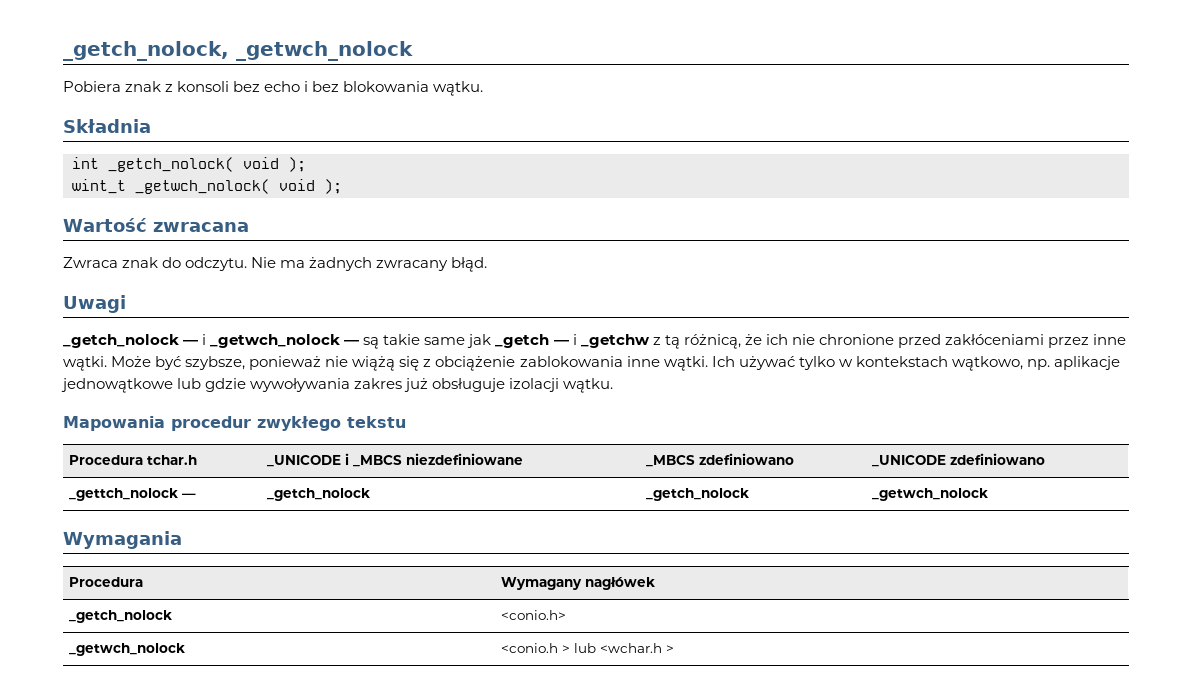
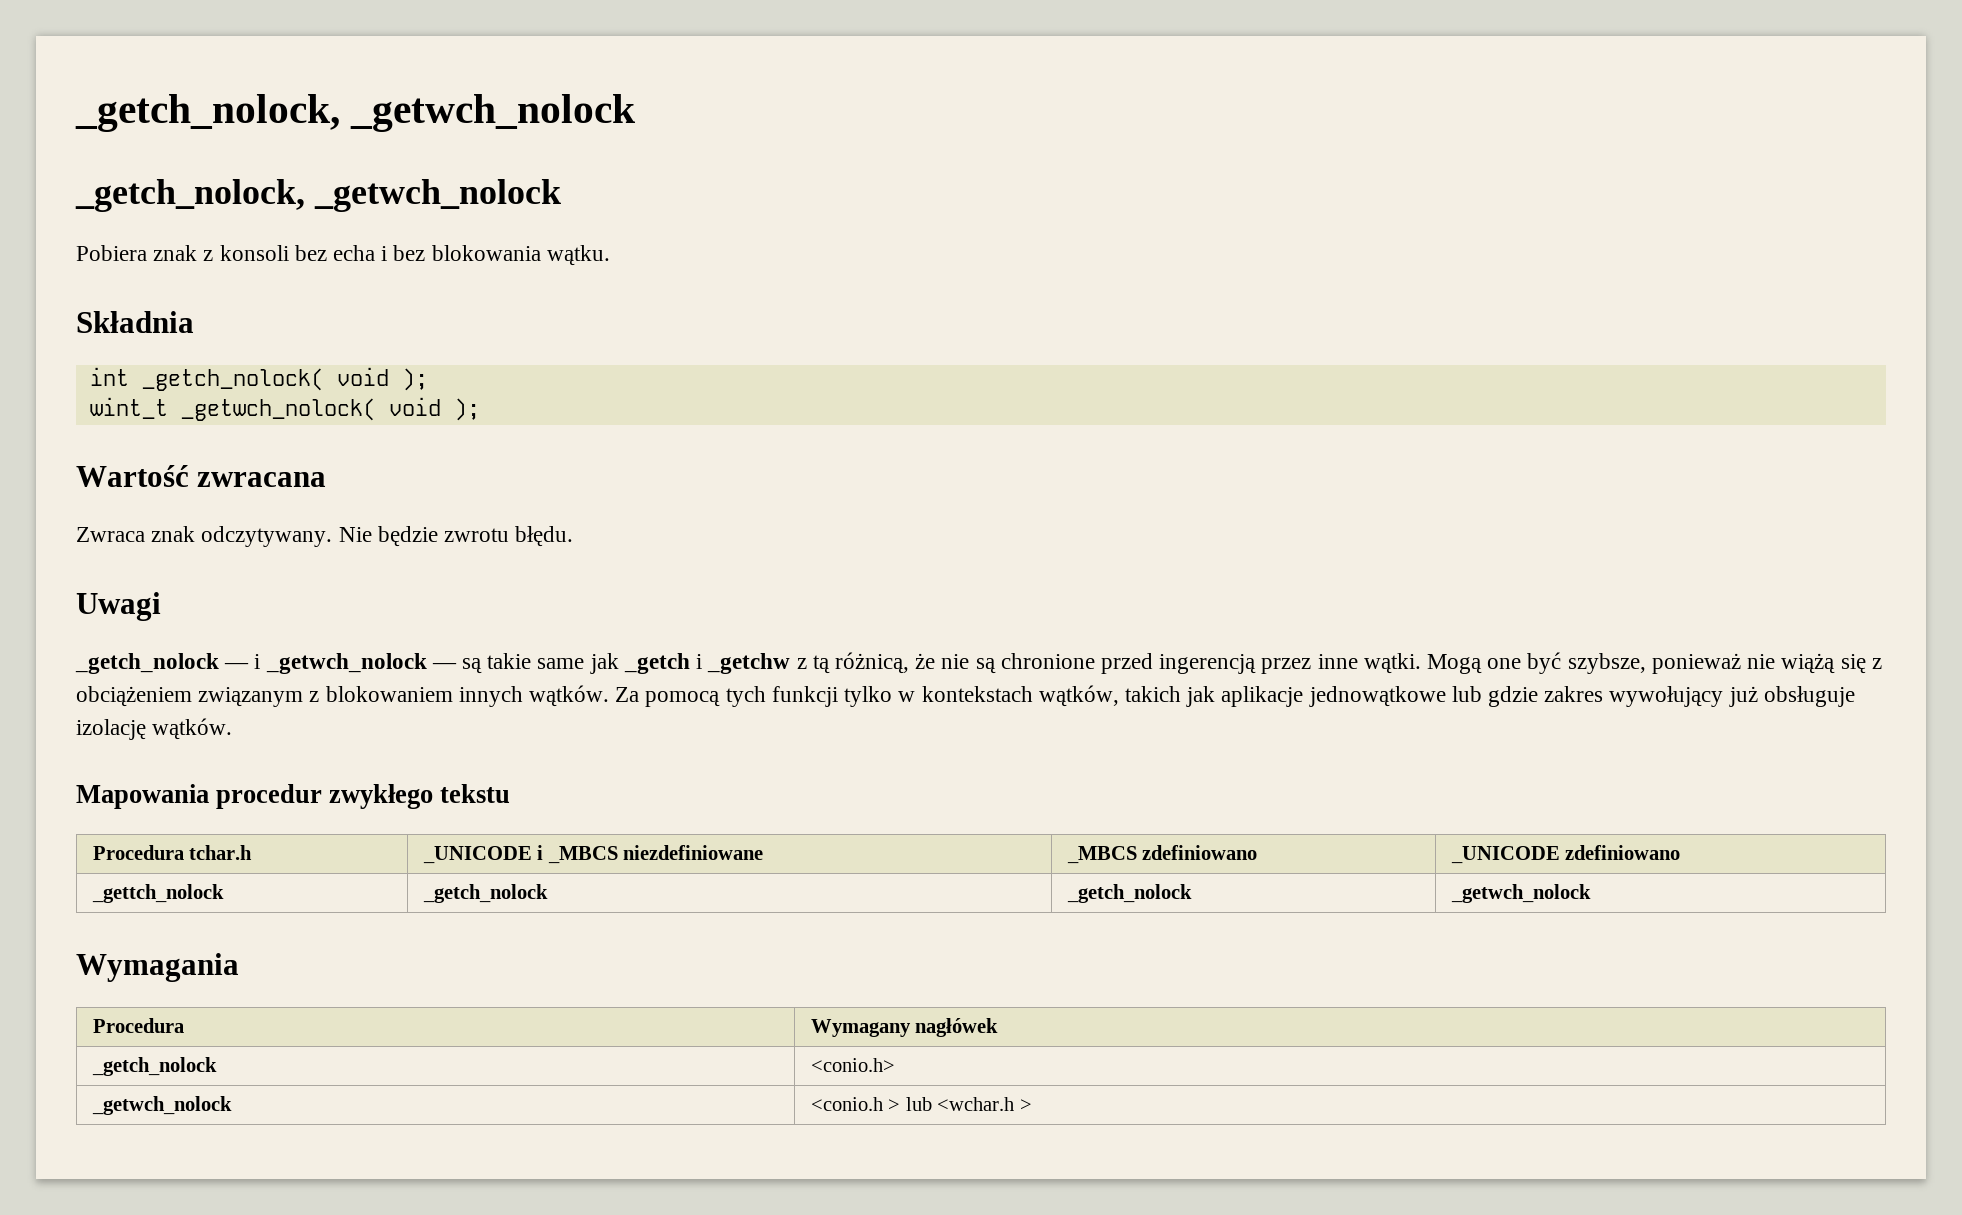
[63,41,413,61] _getch_nolock, _getwch_nolock -> [75,94,637,132] [75,179,561,212] _getch_nolock, _getwch_nolock // _getch_nolock, _getwch_nolock
[264,81,301,92] echo -> [333,245,376,261] echa
[162,257,488,272] do odczytu. Nie ma żadnych zwracany błąd. -> [201,526,574,547] odczytywany. Nie będzie zwrotu błędu.
[553,340,569,345] — -> (690, 663) none
[765,334,815,345] ich nie -> [941,654,996,674] nie są
[945,334,1045,345] zakłóceniami -> [1159,654,1257,674] ingerencją
[111,356,152,367] Może -> [1427,654,1522,674] Mogą one
[435,356,1120,371] [61,378,614,393] obciążenie zablokowania inne wątki. Ich używać tylko w kontekstach wątkowo, np. aplikacje jednowątkowe lub gdzie wywoływania zakres już obsługuje izolacji wątku. -> [76,685,1855,707] [76,718,233,740] obciążeniem związanym z blokowaniem innych wątków. Za pomocą tych funkcji tylko w kontekstach wątków, takich jak aplikacje jednowątkowe lub gdzie zakres wywołujący już obsługuje izolację wątków.
[182,493,197,498] — -> (224, 893) none

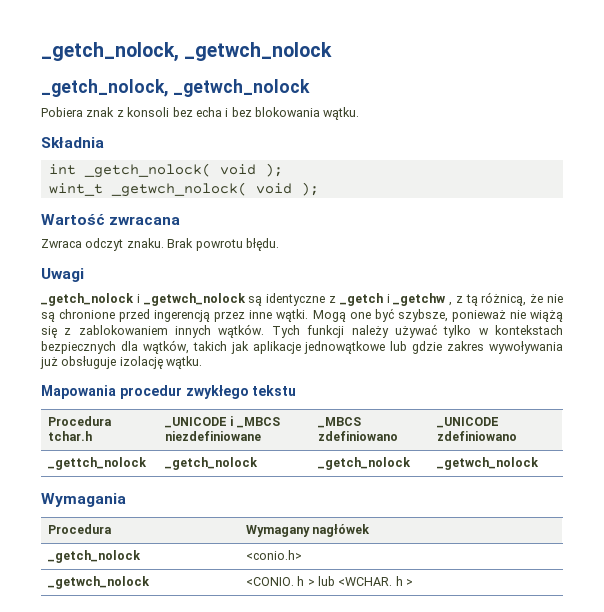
[151,526,510,547] znak odczytywany. Nie będzie zwrotu -> [85,238,243,251] odczyt znaku. Brak powrotu
[224,663,250,669] — -> (134, 299) none
[431,653,619,674] — są takie same jak -> [248,293,336,306] są identyczne z
(791, 663) none -> [449,302,453,306] ,
[76,685,838,707] obciążeniem związanym z blokowaniem innych wątków. Za pomocą tych funkcji -> [78,324,437,338] zablokowaniem innych wątków. Tych funkcji należy używać
(1033, 694) none -> [41,341,138,354] bezpiecznych dla
[1609,686,1724,707] wywołujący -> [488,341,563,354] wywoływania
[152,718,233,740] wątków. -> [166,356,203,369] wątku.
[810,1097,1015,1111] <conio.h > lub <wchar.h -> [245,576,403,586] <CONIO. h > lub <WCHAR. h

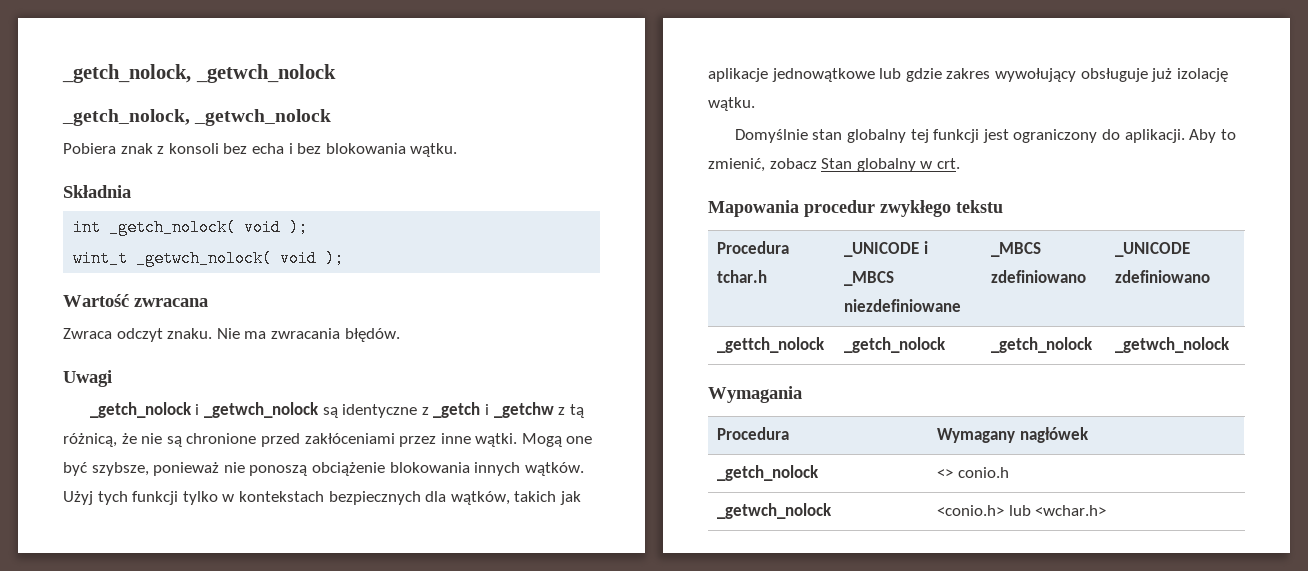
[167,238,279,251] Brak powrotu błędu. -> [216,328,400,342] Nie ma zwracania błędów.
[449,302,453,306] , -> (554, 410) none
[154,310,211,322] ingerencją -> [304,433,395,444] zakłóceniami
[530,310,564,322] [41,324,437,338] wiążą się z zablokowaniem innych wątków. Tych funkcji należy używać -> [249,462,584,476] [63,491,179,505] ponoszą obciążenie blokowania innych wątków. Użyj tych funkcji
[488,341,563,354] [40,356,117,369] wywoływania już obsługuje -> [994,68,1173,82] wywołujący obsługuje już
(203, 362) none -> [734,129,1236,143] [708,158,960,172] // Domyślnie stan globalny tej funkcji jest ograniczony do aplikacji. Aby to zmienić, zobacz Stan globalny w crt.
[245,550,302,560] <conio.h> -> [937,467,1009,478] <> conio.h
[245,576,414,586] <CONIO. h > lub <WCHAR. h > -> [937,505,1107,516] <conio.h> lub <wchar.h>

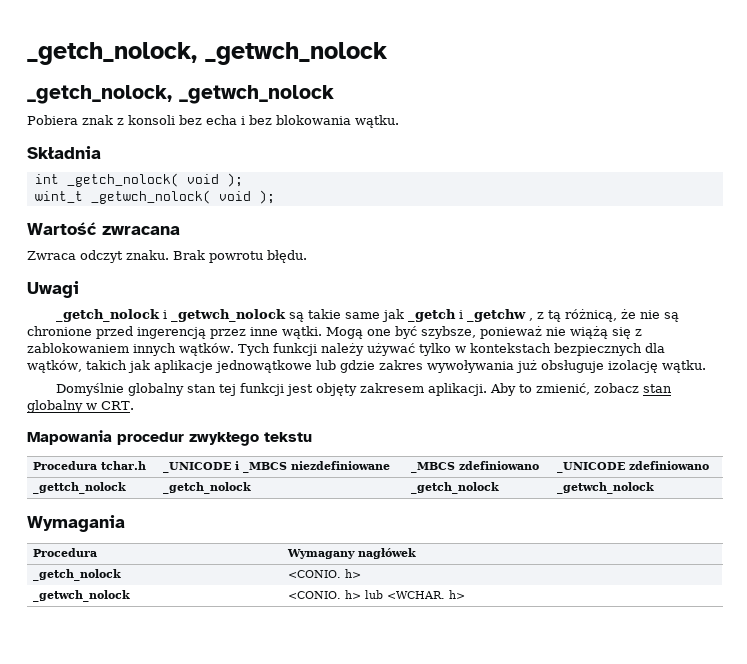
[216,328,400,342] Nie ma zwracania błędów. -> [173,250,307,263] Brak powrotu błędu.
[342,404,429,418] identyczne z -> [307,309,404,322] takie same jak
(554, 410) none -> [528,318,533,321] ,
[304,433,395,444] zakłóceniami -> [137,327,206,339] ingerencją
[249,462,584,476] [63,491,179,505] ponoszą obciążenie blokowania innych wątków. Użyj tych funkcji -> [570,326,642,339] [27,343,415,356] wiążą się z zablokowaniem innych wątków. Tych funkcji należy używać
[994,68,1173,82] wywołujący obsługuje już -> [426,360,604,373] wywoływania już obsługuje
[812,129,907,143] stan globalny -> [127,383,216,396] globalny stan
[1013,129,1121,143] ograniczony do -> [315,383,424,396] objęty zakresem
[821,158,853,169] Stan -> [642,384,672,393] stan
[936,158,960,169] crt. -> [101,401,134,410] CRT.
[937,467,1009,478] <> conio.h -> [288,569,362,578] <CONIO. h>
[937,505,1107,516] <conio.h> lub <wchar.h> -> [288,590,466,599] <CONIO. h> lub <WCHAR. h>

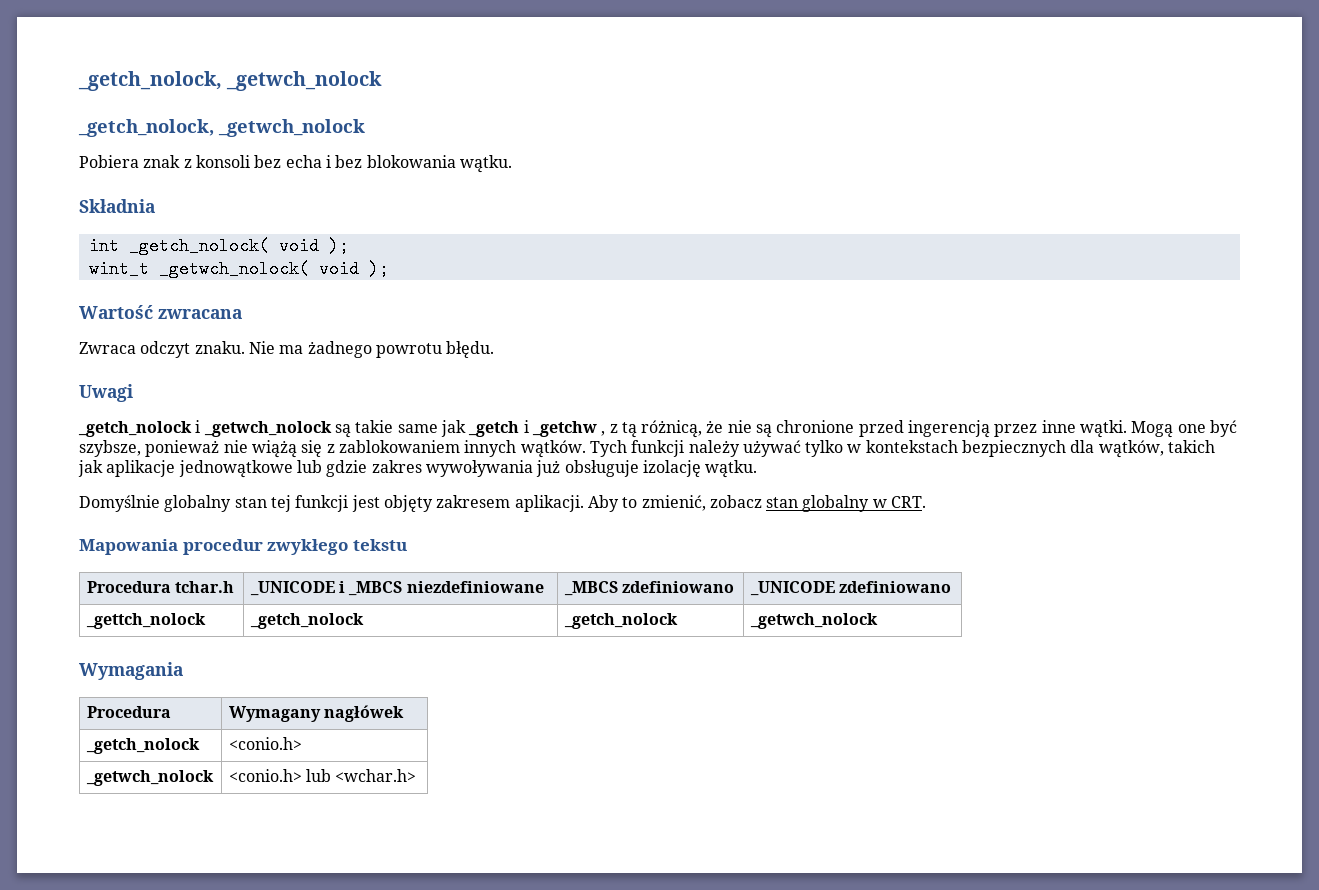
[173,250,205,260] Brak -> [248,341,372,358] Nie ma żadnego
[288,569,362,578] <CONIO. h> -> [228,737,302,750] <conio.h>
[288,590,466,599] <CONIO. h> lub <WCHAR. h> -> [228,769,417,782] <conio.h> lub <wchar.h>

